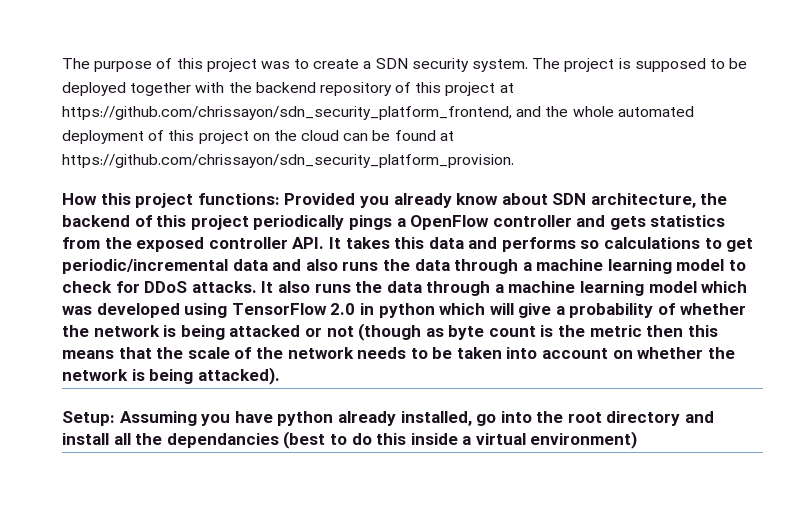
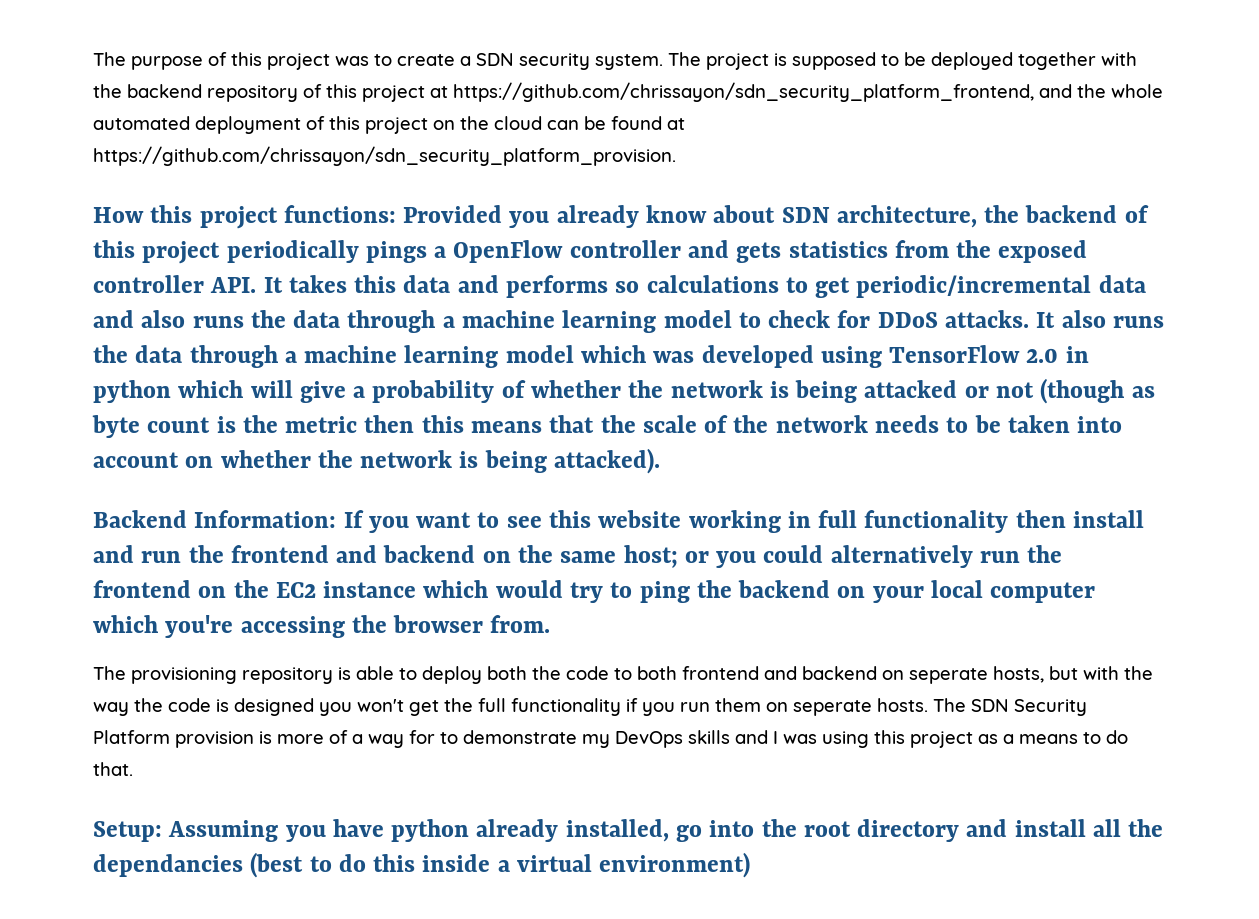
(280, 376) none -> [93,510,1145,533] [93,545,1063,568] [93,580,1096,603] [93,615,551,638] [93,666,1153,684] [93,698,1087,716] [93,730,1128,748] [93,762,133,776] // Backend Information: If you want to see this website working in full functionality then install and run the frontend and backend on the same host; or you could alternatively run the frontend on the EC2 instance which would try to ping the backend on your local computer which you're accessing the browser from. // The provisioning repository is able to deploy both the code to both frontend and backend on seperate hosts, but with the way the code is designed you won't get the full functionality if you run them on seperate hosts. The SDN Security Platform provision is more of a way for to demonstrate my DevOps skills and I was using this project as a means to do that.

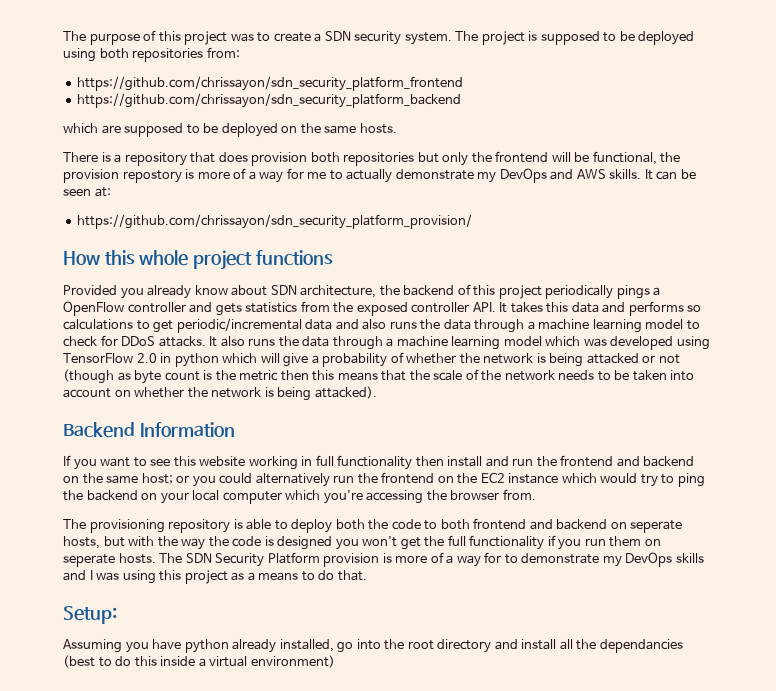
[1018,52,1137,70] [93,82,1163,102] [93,116,685,134] [93,146,676,166] together with the backend repository of this project at https://github.com/chrissayon/sdn_security_platform_frontend, and the whole automated deployment of this project on the cloud can be found at https://github.com/chrissayon/sdn_security_platform_provision. -> [63,47,240,62] [77,76,464,91] [77,93,462,108] [63,123,397,137] [63,151,681,166] [63,168,696,183] [63,187,111,197] [77,214,473,229] using both repositories from: // https://github.com/chrissayon/sdn_security_platform_frontend // https://github.com/chrissayon/sdn_security_platform_backend // which are supposed to be deployed on the same hosts. // There is a repository that does provision both repositories but only the frontend will be functional, the provision repostory is more of a way for me to actually demonstrate my DevOps and AWS skills. It can be seen at: // https://github.com/chrissayon/sdn_security_platform_provision/
[199,205,396,229] project functions: -> [139,250,333,270] whole project functions //
[194,510,337,528] Information: -> [139,422,235,437] Information //
(162, 831) none -> (117, 615) //

